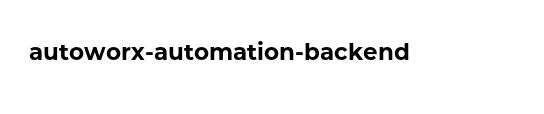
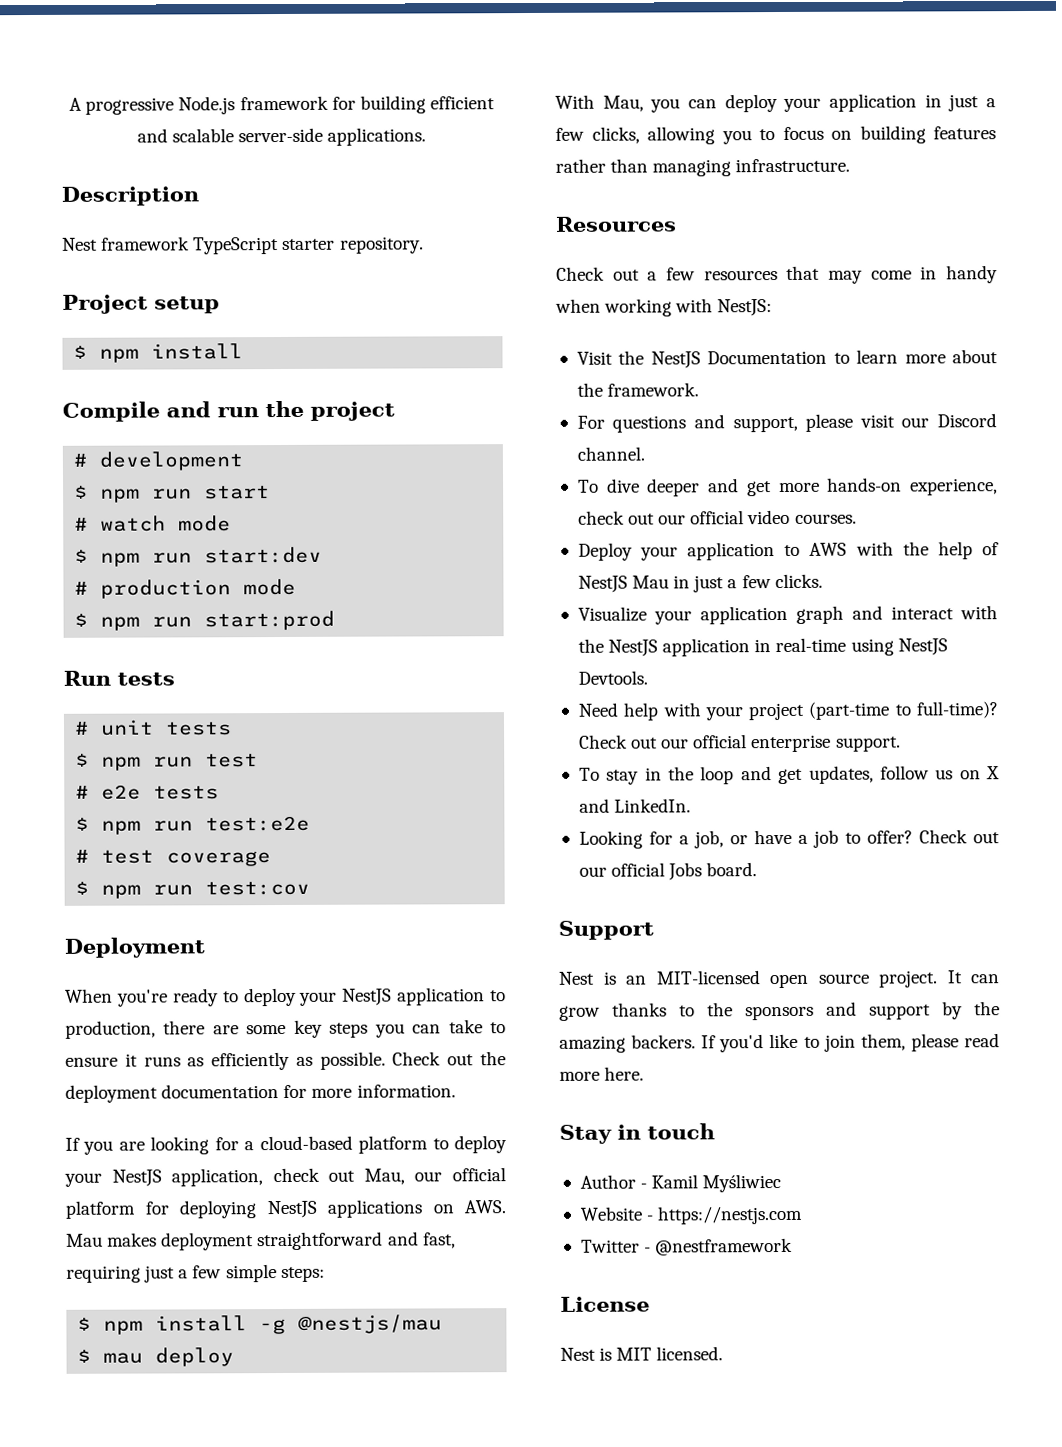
[29,41,410,60] autoworx-automation-backend -> [69,95,495,115] [136,127,427,146] [61,186,199,206] [62,236,424,255] [62,294,220,314] [73,343,244,363] [62,400,395,422] [73,451,244,471] [74,485,271,503] [74,515,232,532] [74,546,323,567] [74,578,297,599] [74,610,336,631] [63,670,175,686] [74,719,233,736] [75,753,259,771] [75,784,220,800] [75,815,311,835] [75,849,272,867] [75,880,311,899] [64,937,205,958] [65,987,506,1007] [65,1019,507,1039] [65,1051,506,1071] [65,1084,456,1103] [65,1135,508,1155] [64,1167,506,1187] [65,1199,506,1219] [66,1231,456,1251] [66,1264,325,1283] [77,1314,443,1335] [77,1347,235,1367] [555,93,996,113] [555,125,996,145] [555,158,851,177] [555,216,677,232] [556,265,998,284] [555,298,773,317] [576,349,998,369] [576,382,700,397] [576,413,997,433] [576,446,645,461] [577,477,998,497] [577,509,857,525] [577,541,999,561] [577,573,823,593] [577,605,998,625] [577,637,948,657] [577,670,648,685] [577,701,998,721] [578,734,901,753] [578,765,1000,785] [578,798,692,813] [578,829,1000,849] [578,862,758,881] [558,920,654,940] [558,970,1000,989] [559,1001,1000,1021] [559,1033,1000,1053] [559,1066,645,1081] [559,1123,715,1144] [579,1173,782,1193] [579,1205,804,1225] [580,1237,794,1256] [560,1296,650,1312] [560,1346,724,1361] A progressive Node.js framework for building efficient and scalable server-side applications. // Description // Nest framework TypeScript starter repository. // Project setup // $ npm install // Compile and run the project // # development // $ npm run start // # watch mode // $ npm run start:dev // # production mode // $ npm run start:prod // Run tests // # unit tests // $ npm run test // # e2e tests // $ npm run test:e2e // # test coverage // $ npm run test:cov // Deployment // When you're ready to deploy your NestJS application to production, there are some key steps you can take to ensure it runs as efficiently as possible. Check out the deployment documentation for more information. // If you are looking for a cloud-based platform to deploy your NestJS application, check out Mau, our official platform for deploying NestJS applications on AWS. Mau makes deployment straightforward and fast, requiring just a few simple steps: // $ npm install -g @nestjs/mau // $ mau deploy // With Mau, you can deploy your application in just a few clicks, allowing you to focus on building features rather than managing infrastructure. // Resources // Check out a few resources that may come in handy when working with NestJS: // Visit the NestJS Documentation to learn more about the framework. // For questions and support, please visit our Discord channel. // To dive deeper and get more hands-on experience, check out our official video courses. // Deploy your application to AWS with the help of NestJS Mau in just a few clicks. // Visualize your application graph and interact with the NestJS application in real-time using NestJS Devtools. // Need help with your project (part-time to full-time)? Check out our official enterprise support. // To stay in the loop and get updates, follow us on X and LinkedIn. // Looking for a job, or have a job to offer? Check out our official Jobs board. // Support // Nest is an MIT-licensed open source project. It can grow thanks to the sponsors and support by the amazing backers. If you'd like to join them, please read more here. // Stay in touch // Author - Kamil Myśliwiec // Website - https://nestjs.com // Twitter - @nestframework // License // Nest is MIT licensed.

